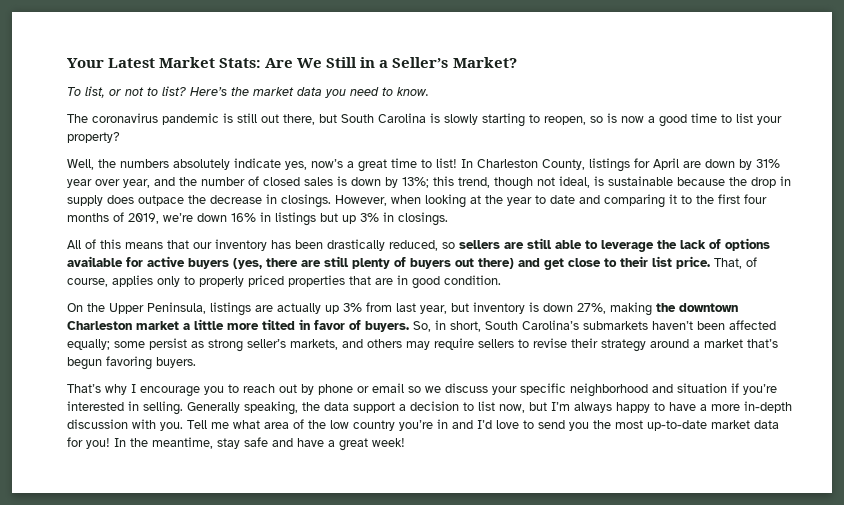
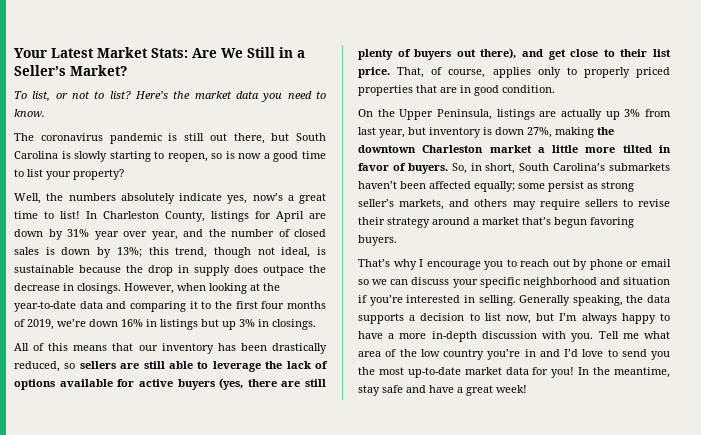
[507,195,575,206] year to date -> [14,301,103,312] year-to-date data
[478,258,514,269] there) -> [480,48,517,59] there),
(441, 389) none -> [390,279,409,285] can
[353,402,395,413] support -> [358,313,404,324] supports

